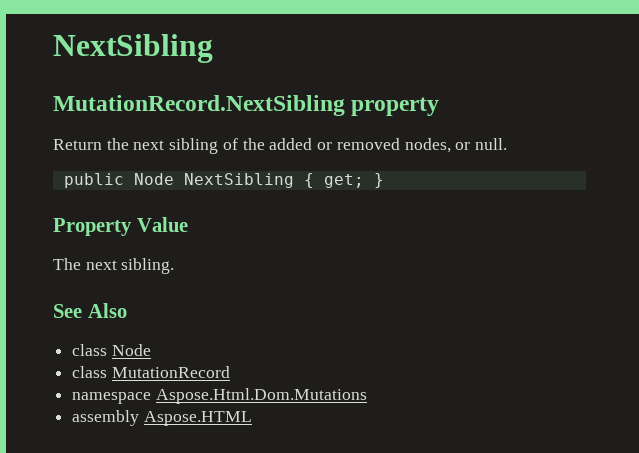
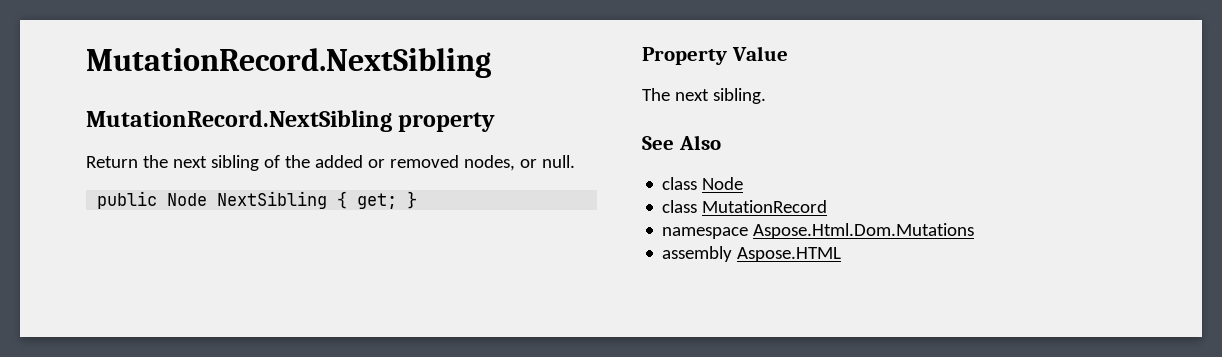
[53,34,213,63] NextSibling -> [86,48,491,78] MutationRecord.NextSibling

